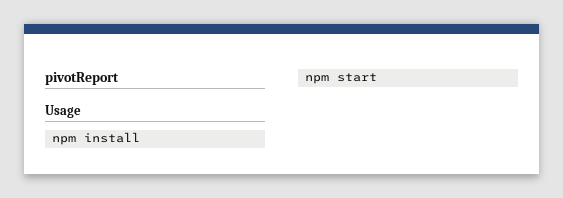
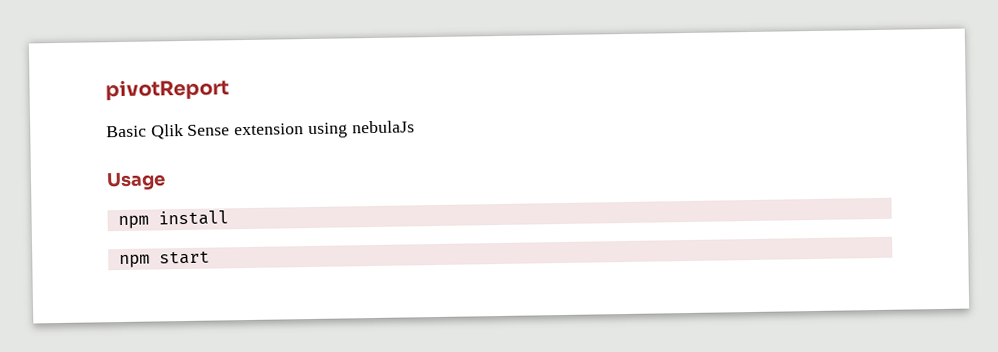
(119, 78) none -> [106,120,415,140] // Basic Qlik Sense extension using nebulaJs

